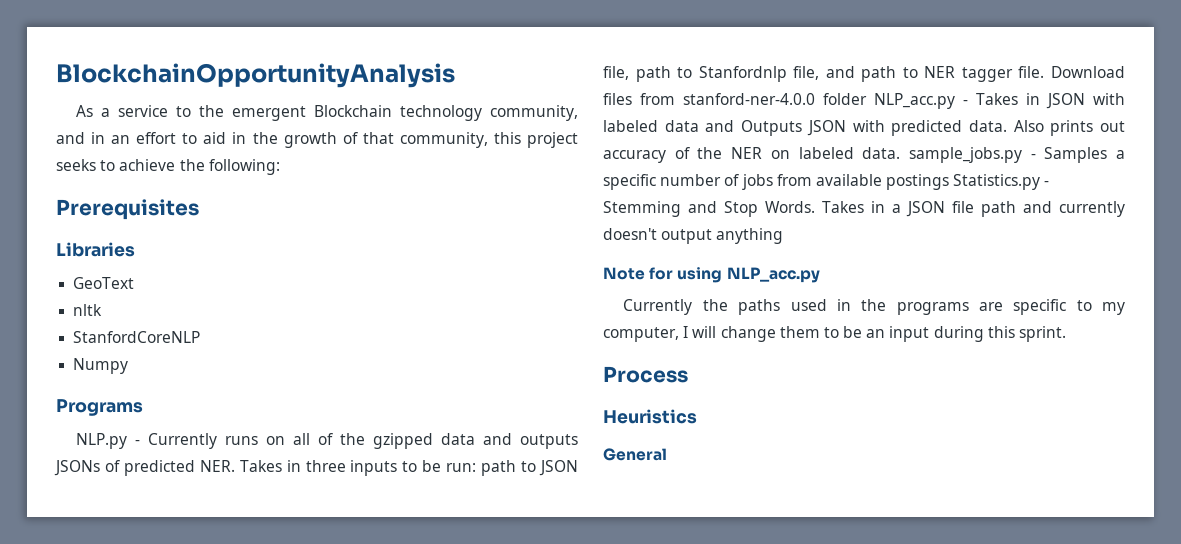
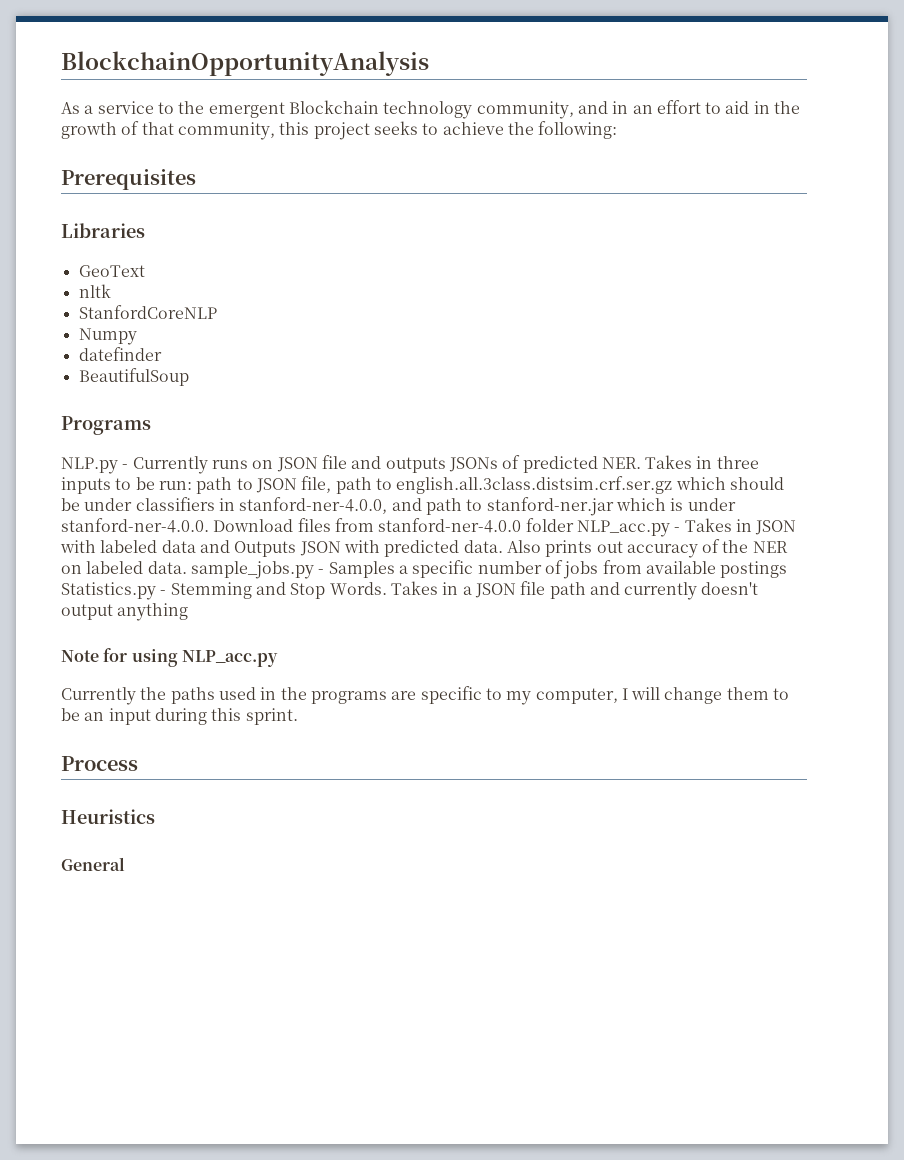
(129, 366) none -> [78,347,162,361] [78,368,189,386] // datefinder // BeautifulSoup
[293,433,476,449] all of the gzipped data -> [276,455,347,472] JSON file
[698,66,1045,82] Stanfordnlp file, and path to NER tagger file. -> [396,476,784,494] [61,497,736,516] [61,518,209,533] english.all.3class.distsim.crf.ser.gz which should be under classifiers in stanford-ner-4.0.0, and path to stanford-ner.jar which is under stanford-ner-4.0.0.

